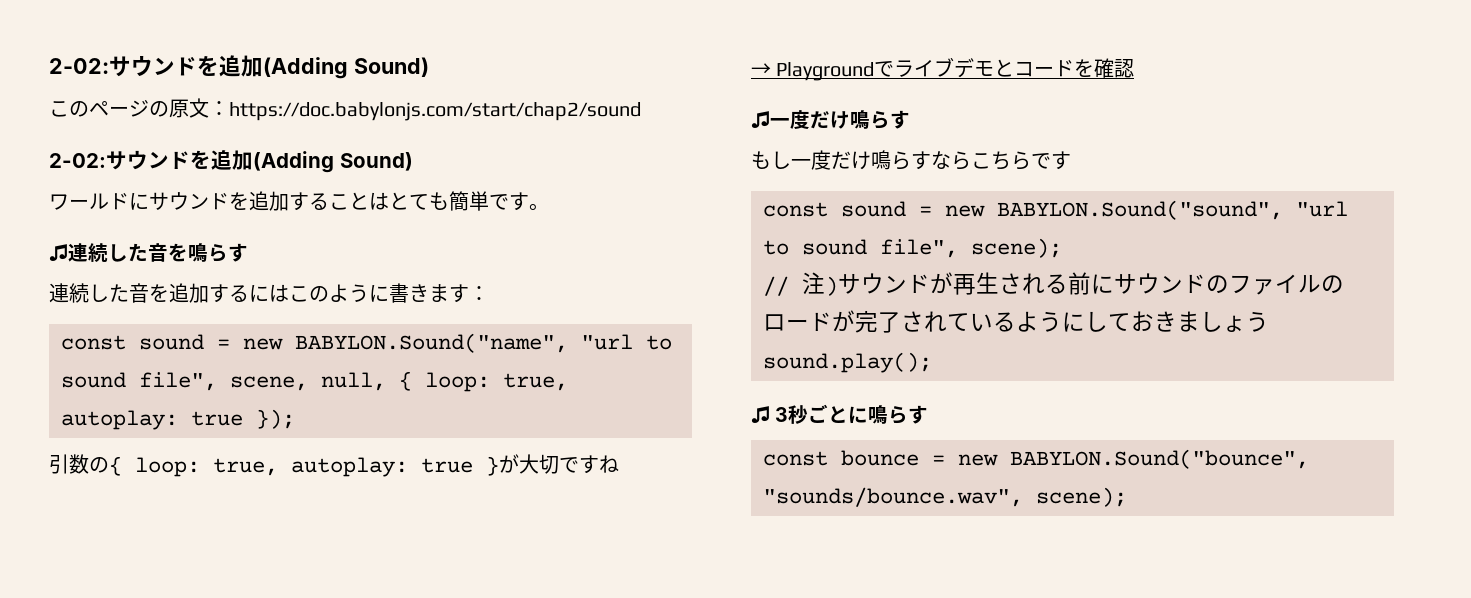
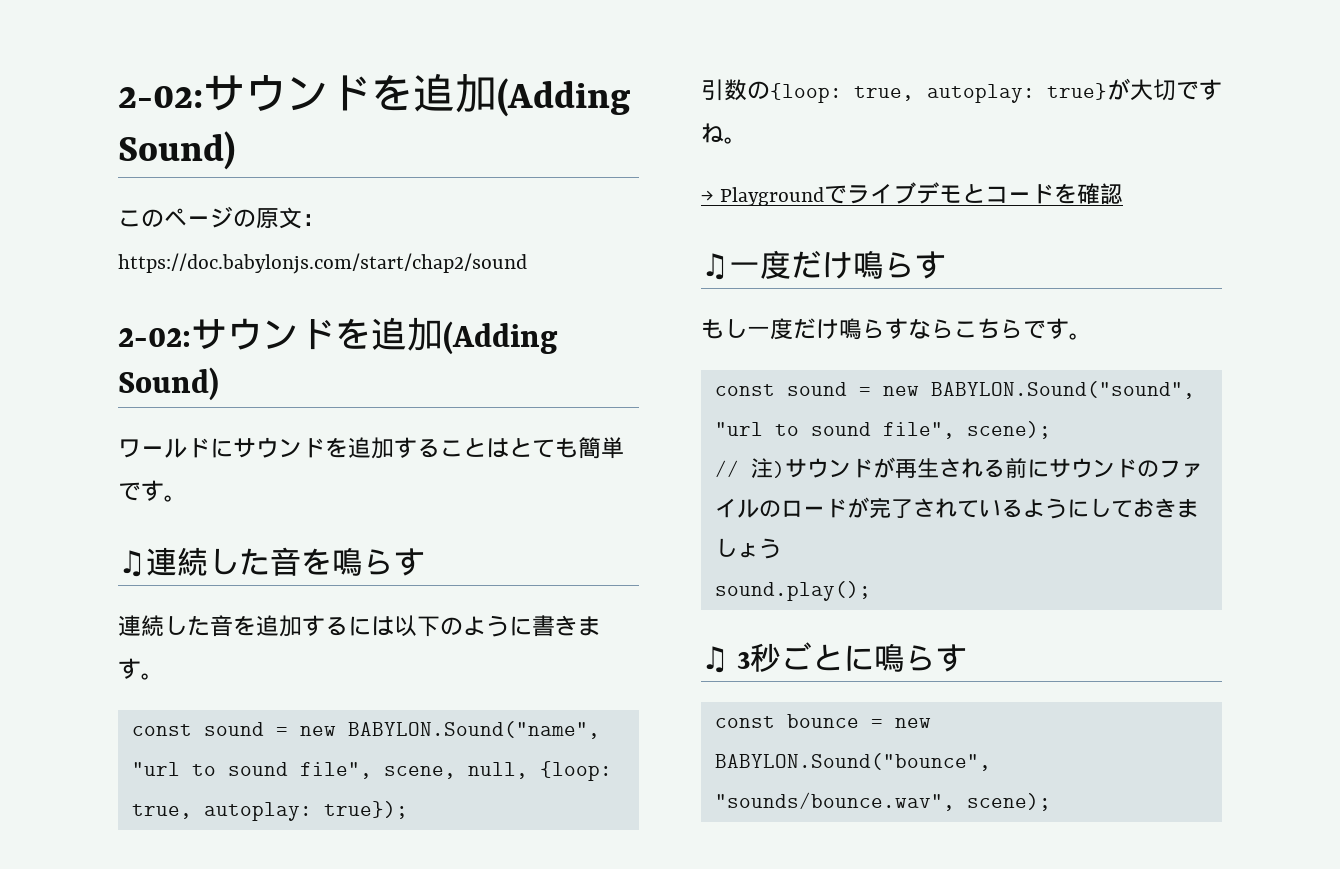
[289,286,309,302] こ -> [394,615,440,637] 以下
[469,286,489,301] ： -> [141,673,164,680] 。
[399,371,568,392] [61,409,295,430] [49,454,499,477] { loop: true, autoplay: true }); // 引数の{ loop: true, autoplay: true } -> [539,761,612,781] [131,801,408,821] [701,79,1107,103] {loop: true, autoplay: true}); // 引数の{loop: true, autoplay: true}
(619, 464) none -> [724,137,747,144] 。
(1071, 160) none -> [1069,333,1092,340] 。

